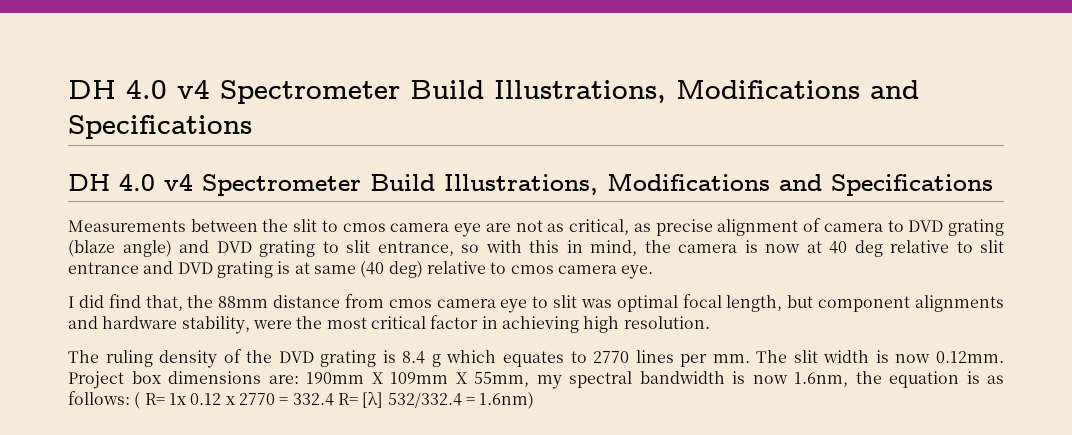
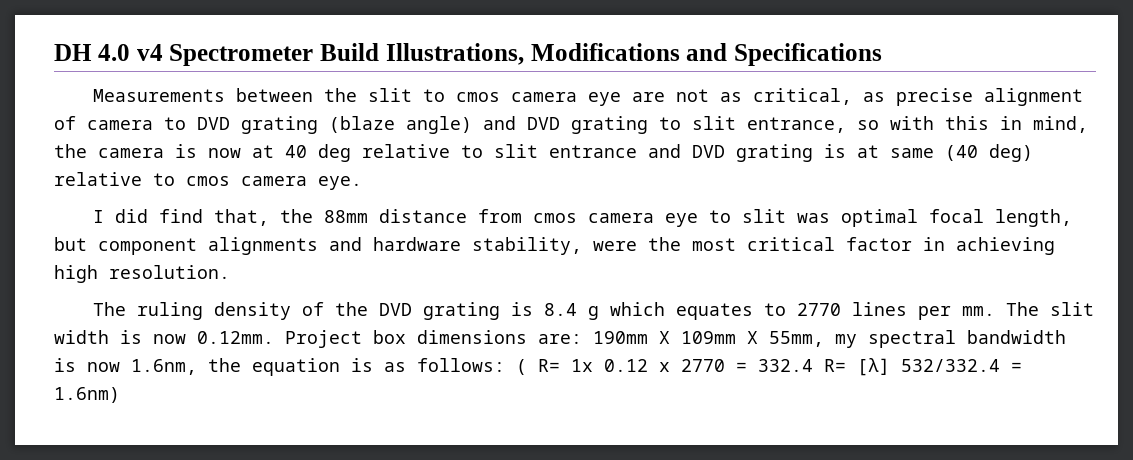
[68,80,919,104] [68,115,252,139] [68,173,993,196] DH 4.0 v4 Spectrometer Build Illustrations, Modifications and Specifications // DH 4.0 v4 Spectrometer Build Illustrations, Modifications and Specifications -> [54,43,882,66] DH 4.0 v4 Spectrometer Build Illustrations, Modifications and Specifications

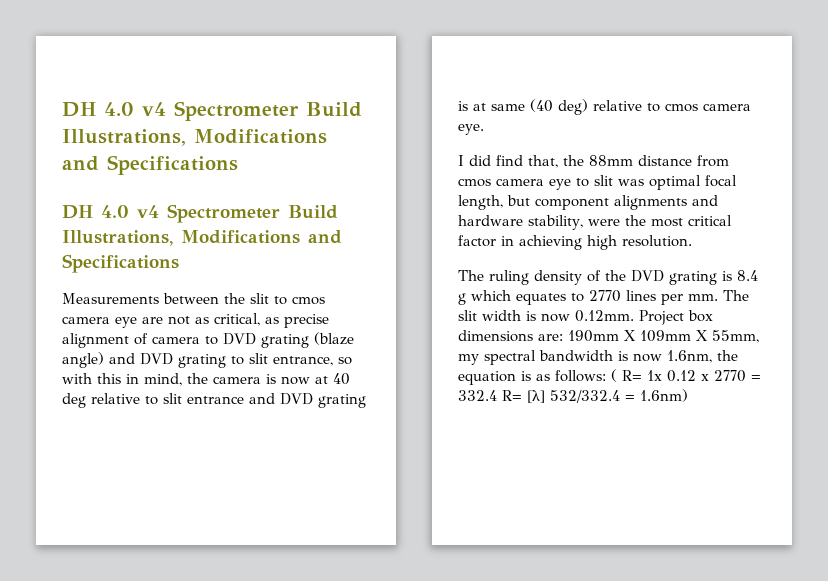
[54,43,882,66] DH 4.0 v4 Spectrometer Build Illustrations, Modifications and Specifications -> [62,101,362,121] [62,129,327,146] [62,155,238,175] [62,204,338,223] [62,230,342,246] [62,254,179,273] DH 4.0 v4 Spectrometer Build Illustrations, Modifications and Specifications // DH 4.0 v4 Spectrometer Build Illustrations, Modifications and Specifications

